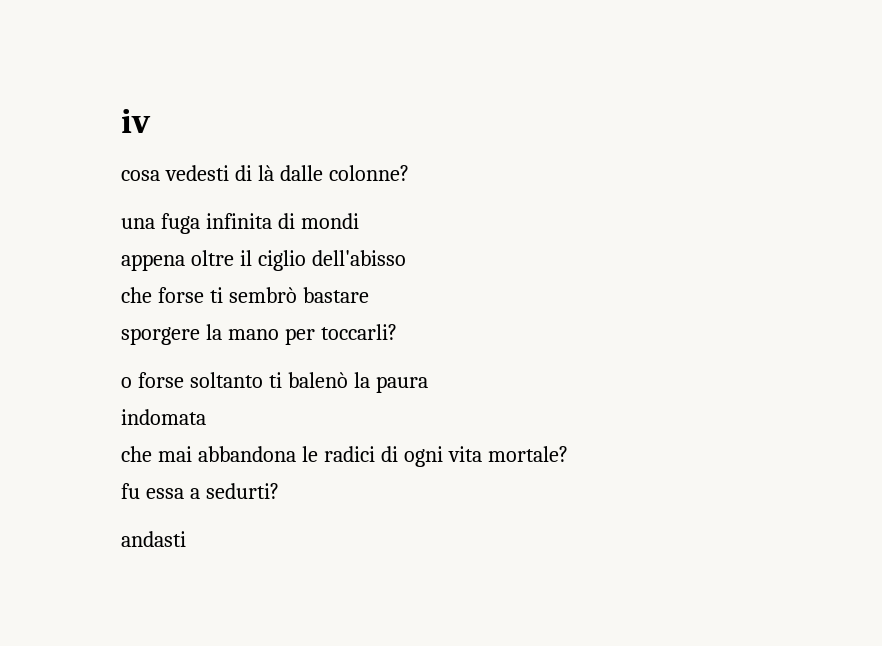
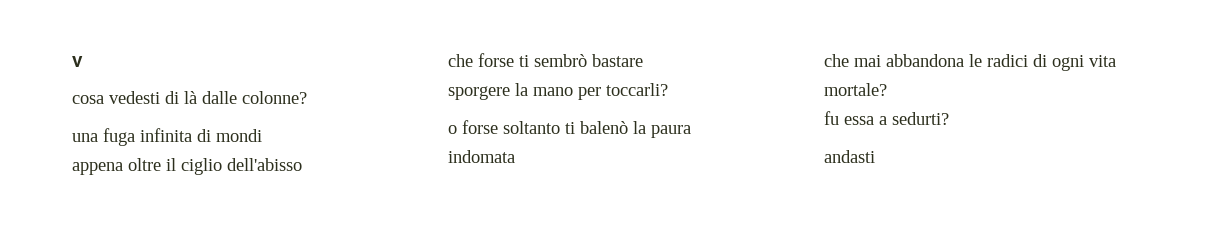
[121,109,151,133] iv -> [72,56,83,67] v

